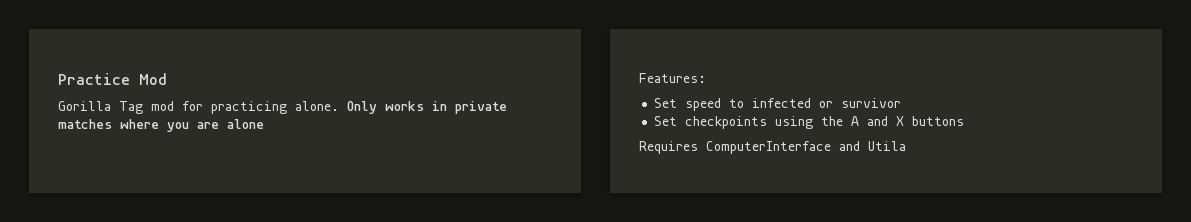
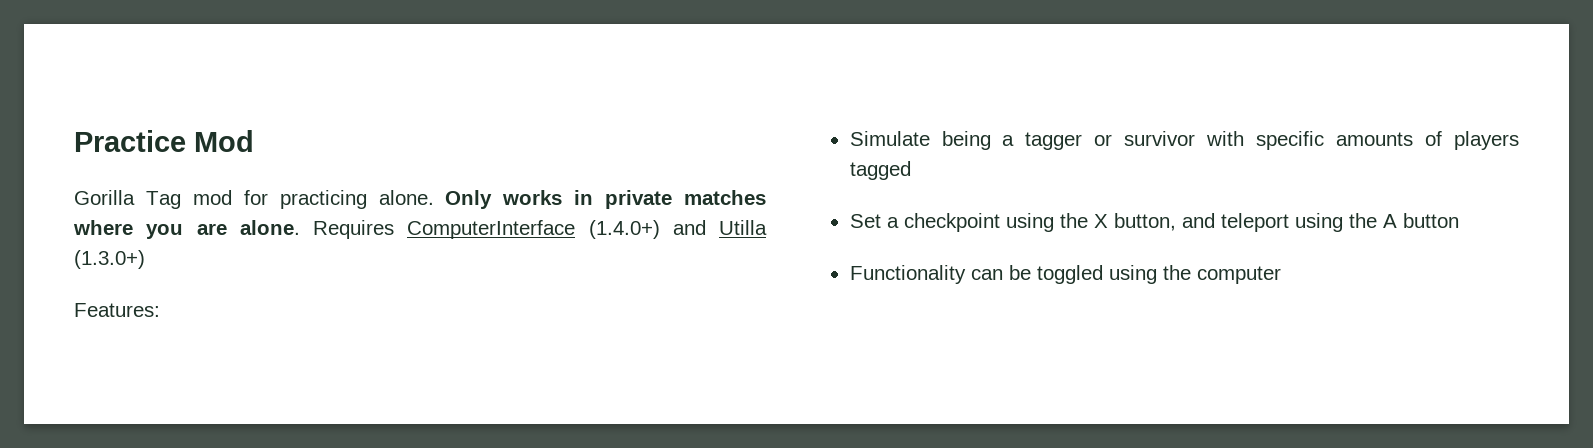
[227,119,264,129] [639,73,706,83] [654,98,902,111] [654,116,965,129] [639,141,906,154] alone // Features: // Set speed to infected or survivor // Set checkpoints using the A and X buttons // Requires ComputerInterface and Utila -> [239,220,767,239] [74,250,145,269] [74,303,160,317] [849,131,1519,150] [849,161,911,180] [849,213,1459,232] [849,265,1281,284] alone. Requires ComputerInterface (1.4.0+) and Utilla (1.3.0+) // Features: // Simulate being a tagger or survivor with specific amounts of players tagged // Set a checkpoint using the X button, and teleport using the A button // Functionality can be toggled using the computer

